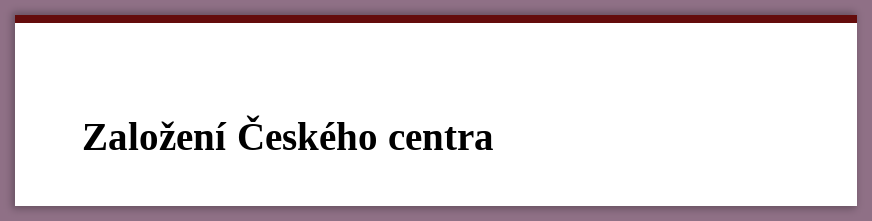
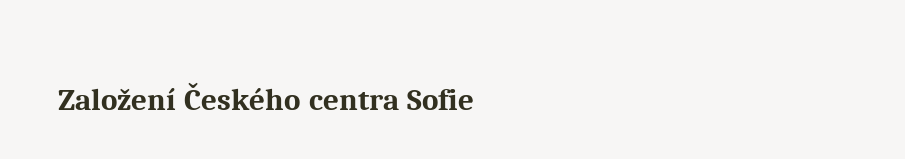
(495, 138) none -> [407,89,475,110] Sofie

